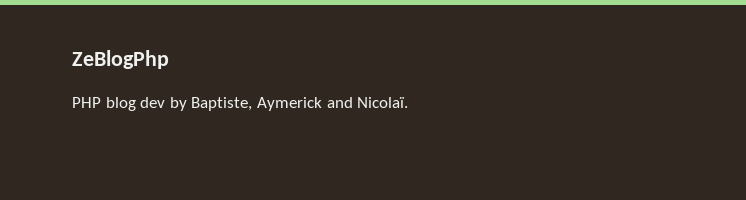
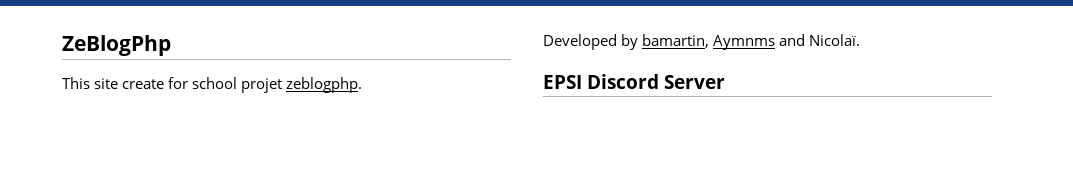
[72,97,322,111] PHP blog dev by Baptiste, Aymerick -> [62,77,363,93] [543,34,776,50] This site create for school projet zeblogphp. // Developed by bamartin, Aymnms
(409, 102) none -> [543,74,726,89] // EPSI Discord Server

